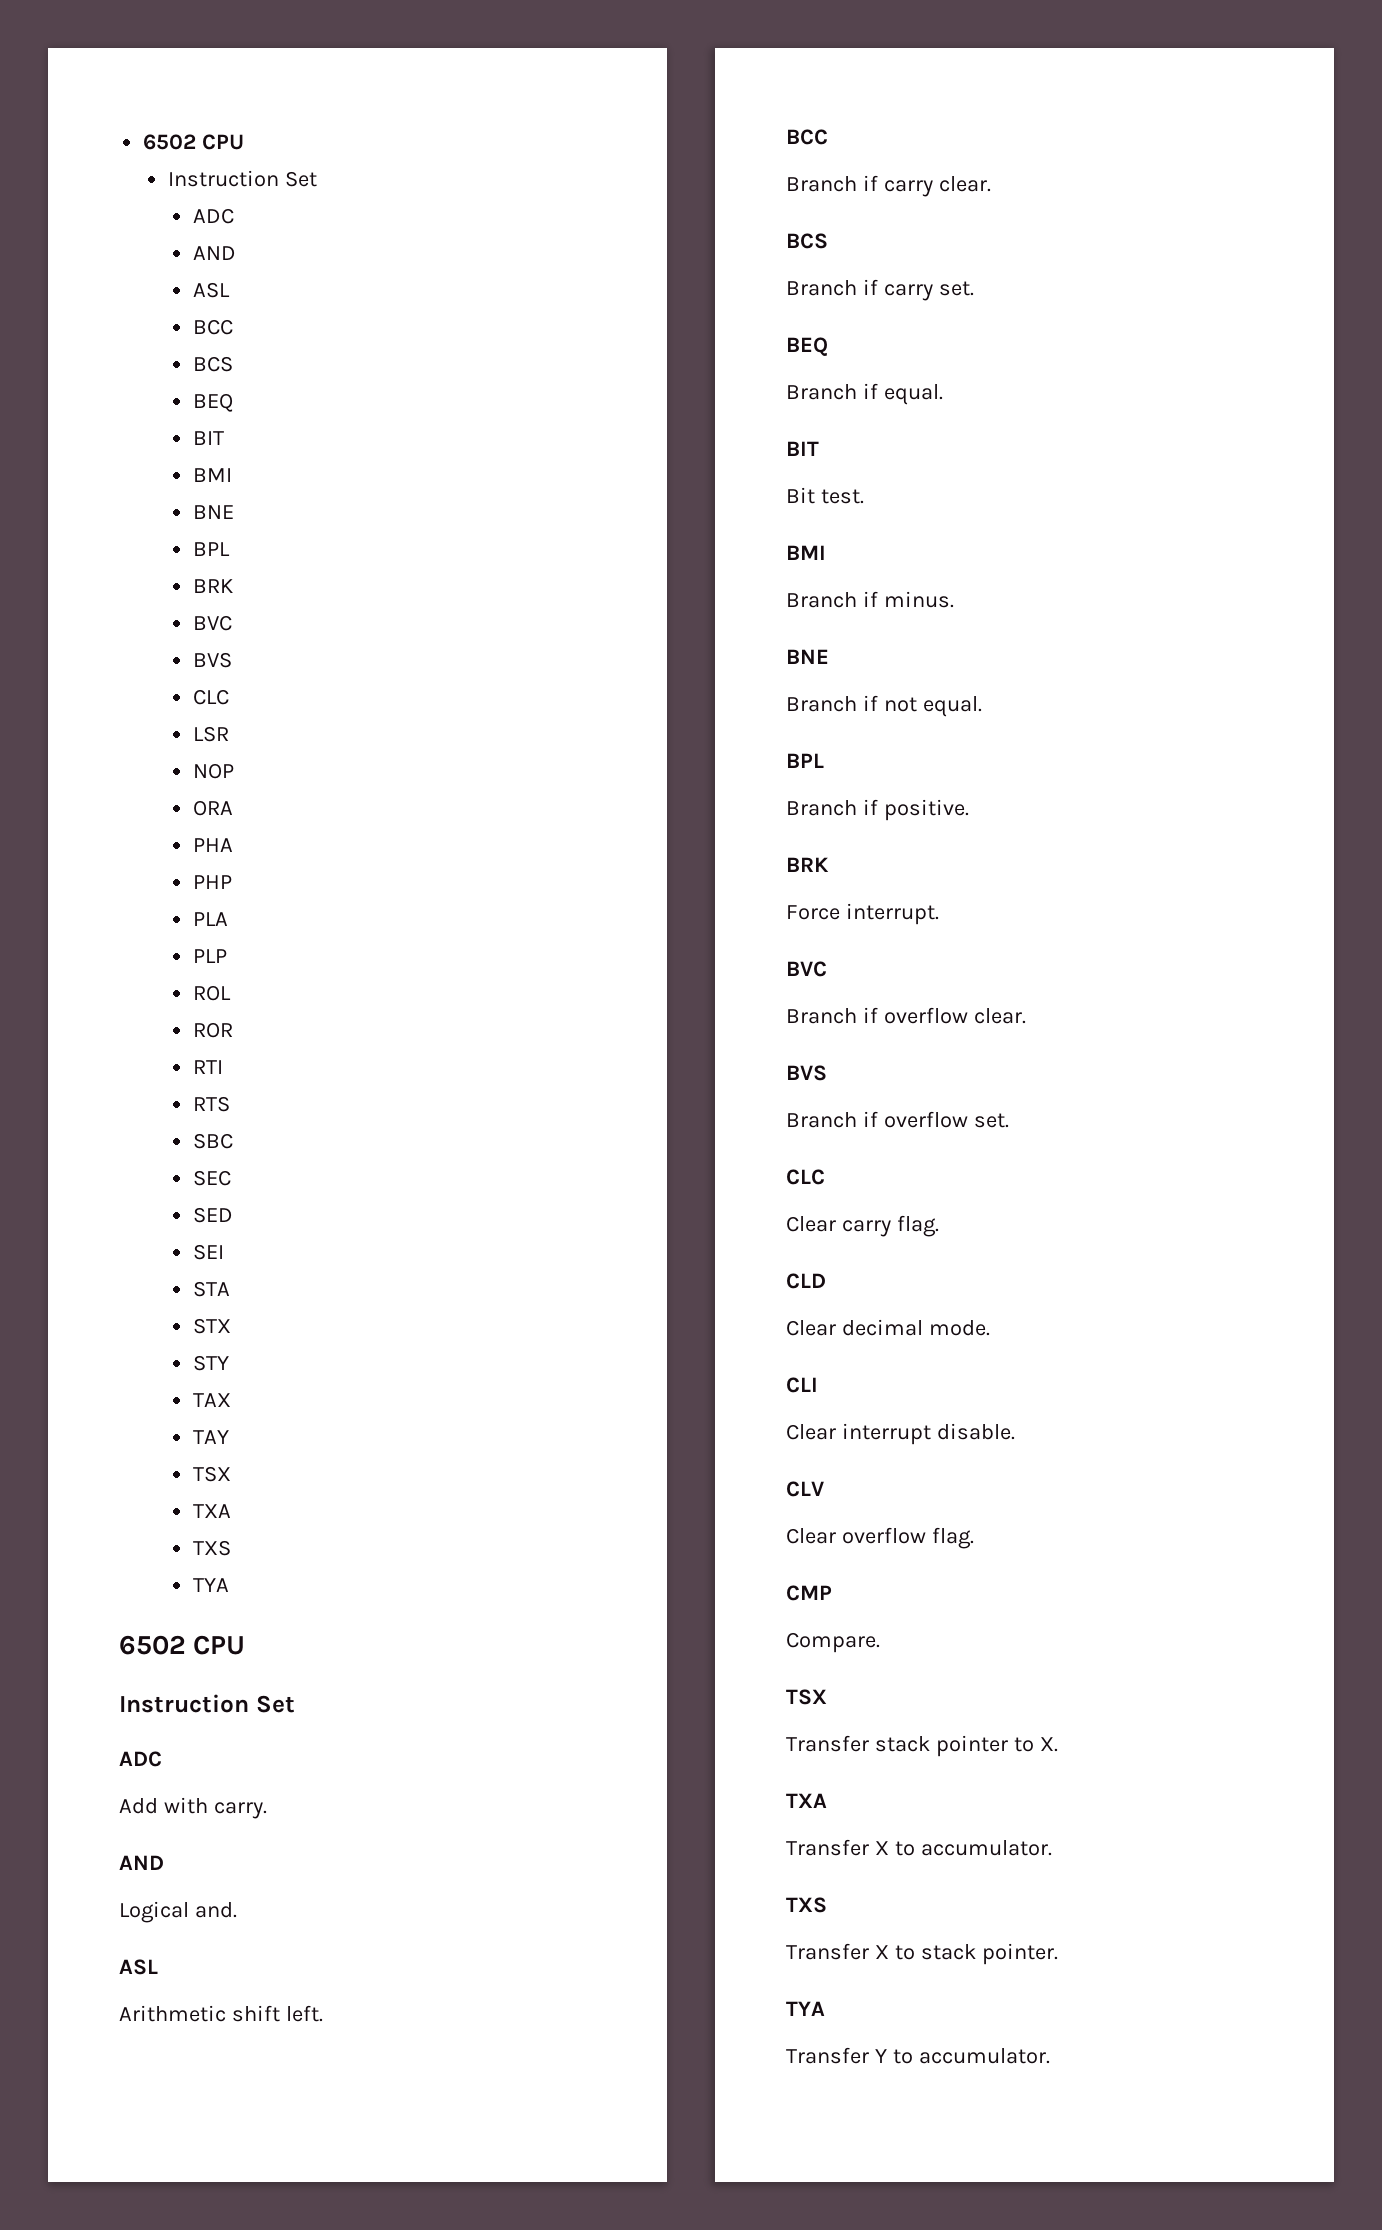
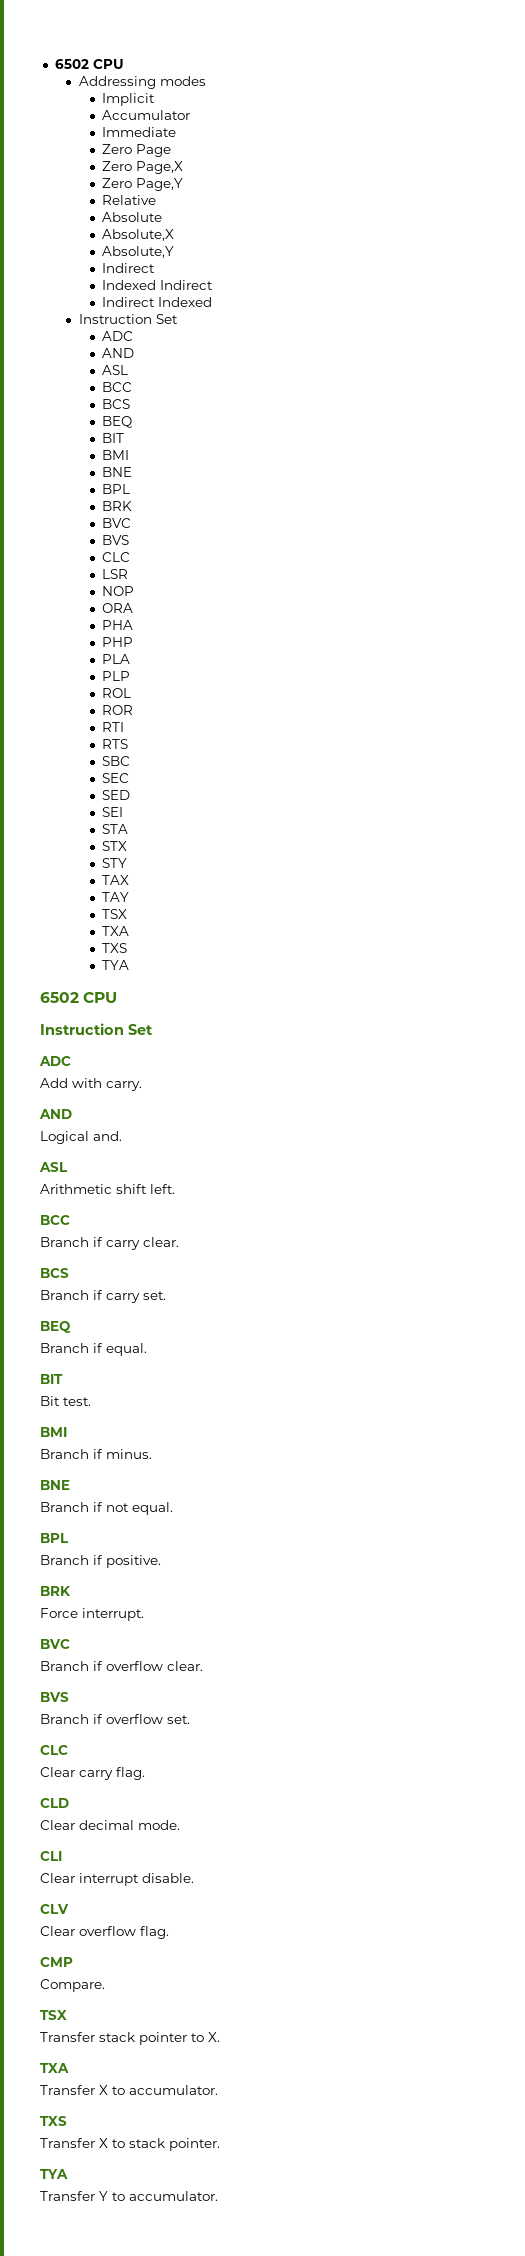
[143,134,245,150] 6502 CPU -> [54,59,124,69] [78,76,206,89] [102,93,156,106] [102,110,191,120] [102,127,177,137] [102,144,172,157] [102,161,184,174] [102,178,184,191] [102,195,157,205] [102,212,163,222] [102,229,175,241] [102,246,175,258] [102,263,156,273] [102,280,214,290] [102,297,213,307] 6502 CPU // Addressing modes // Implicit // Accumulator // Immediate // Zero Page // Zero Page,X // Zero Page,Y // Relative // Absolute // Absolute,X // Absolute,Y // Indirect // Indexed Indirect // Indirect Indexed

